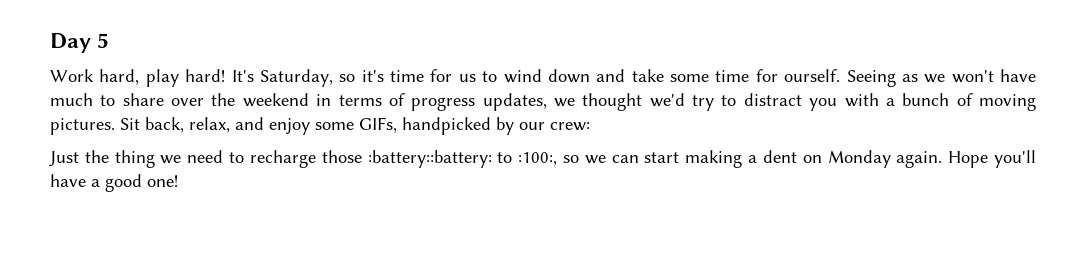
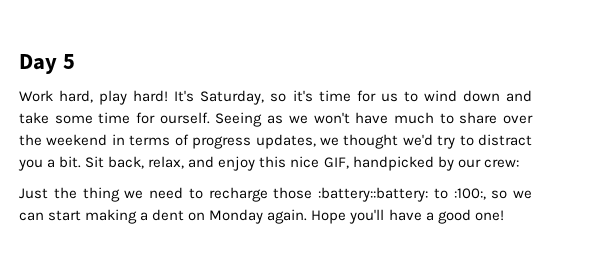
[844,93,1036,111] [50,118,115,135] with a bunch of moving pictures. -> [47,156,82,168] a bit.
[315,117,397,133] some GIFs, -> [259,156,349,169] this nice GIF,

